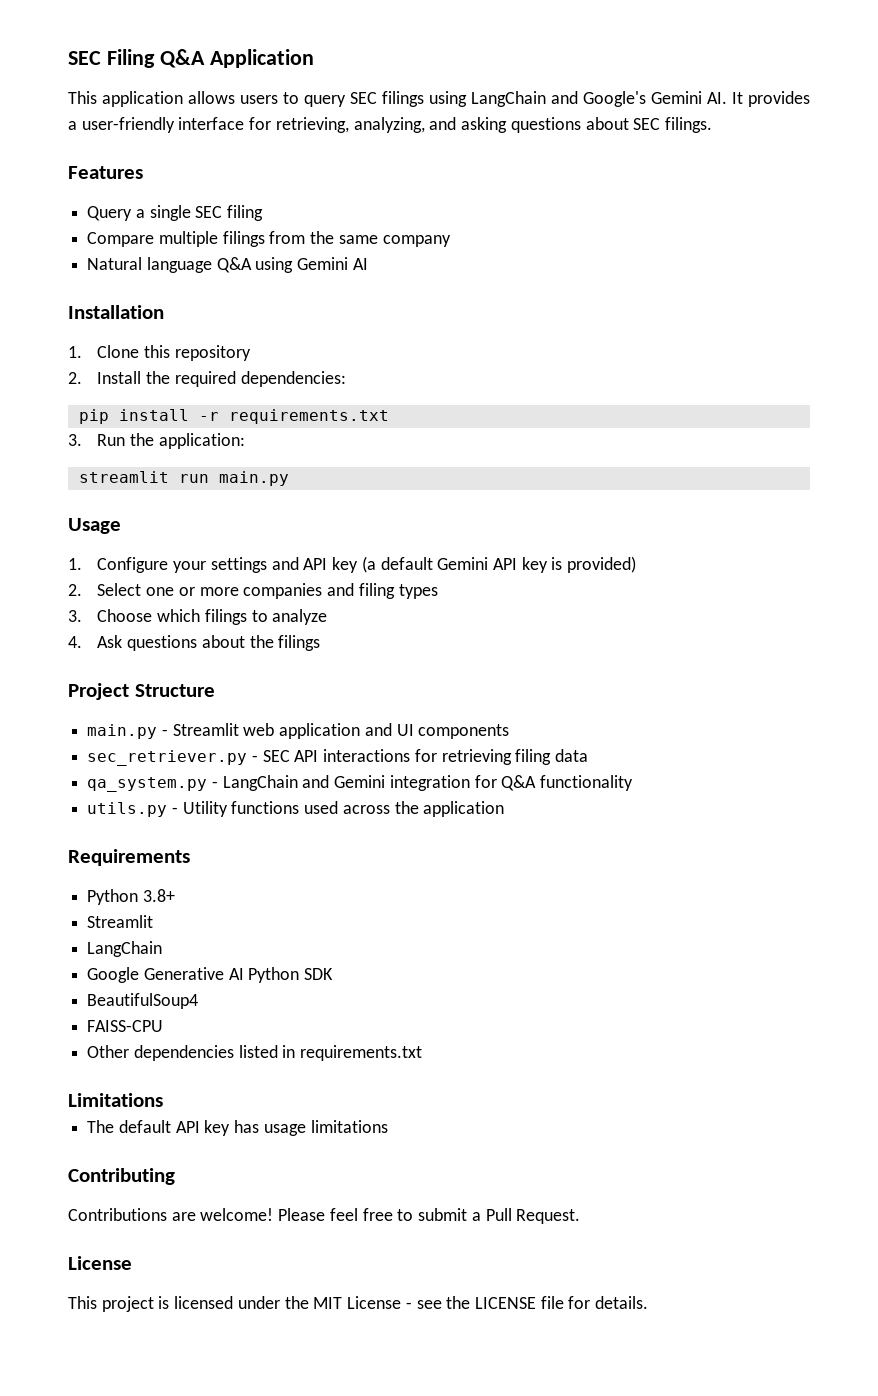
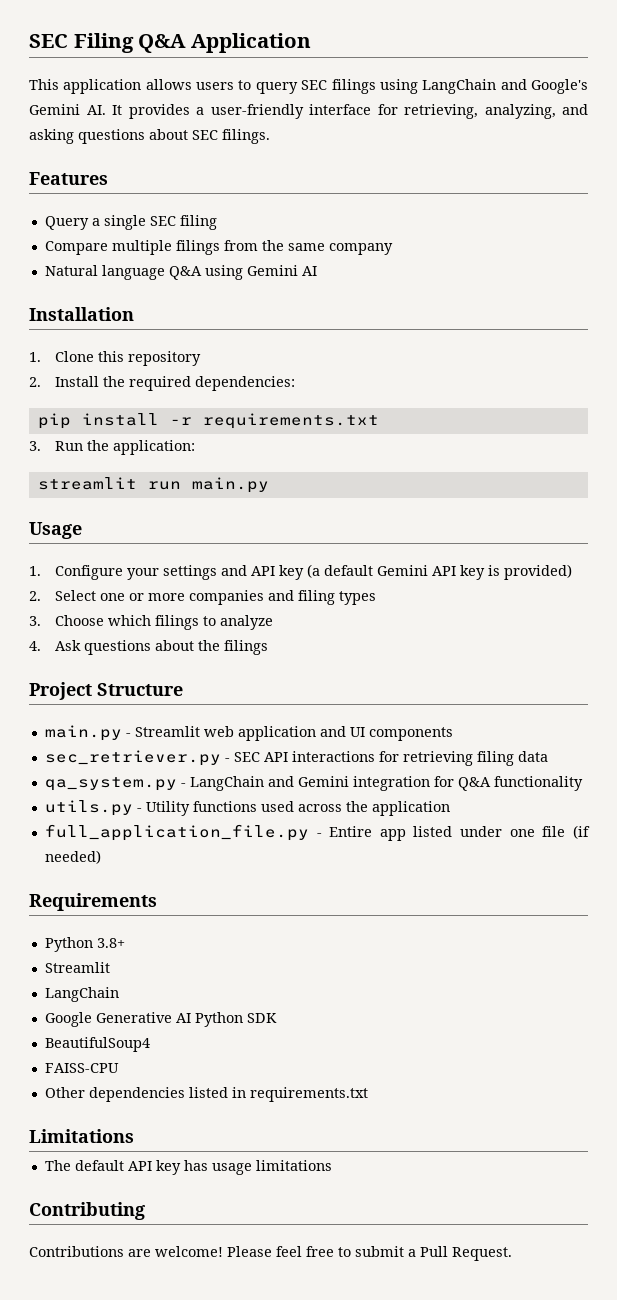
(505, 809) none -> [44,824,591,841] [44,850,101,864] // full_application_file.py - Entire app listed under one file (if needed)
[68,1256,132,1270] [68,1296,649,1312] // License // This project is licensed under the MIT License - see the LICENSE file for details. -> (512, 1254) none

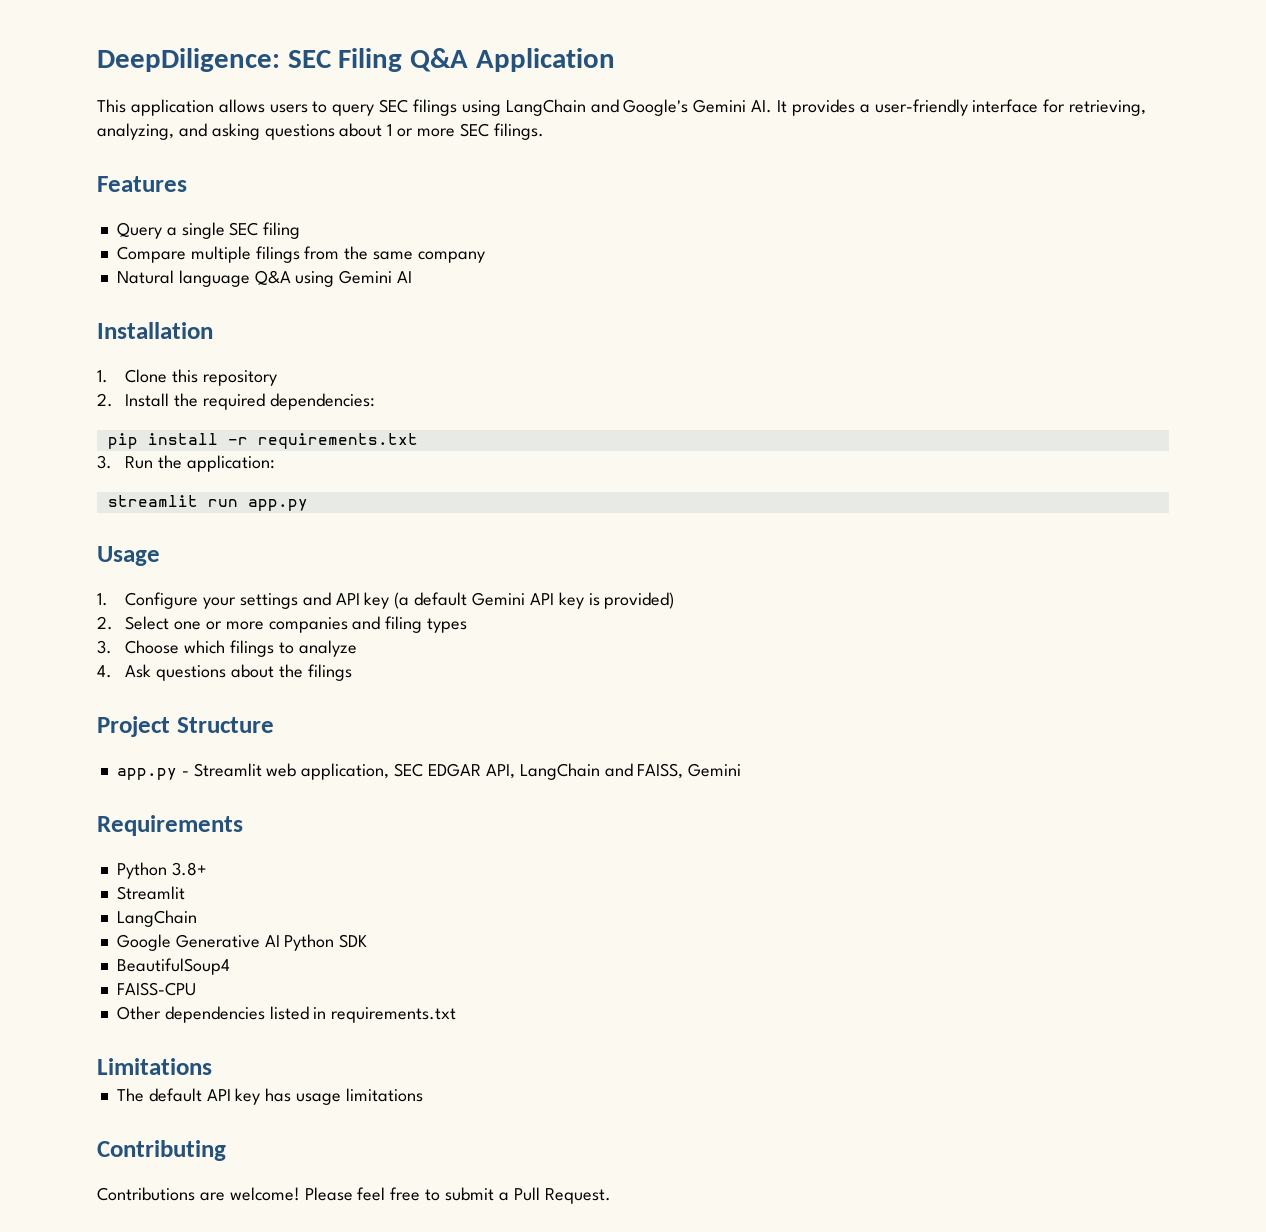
(29, 41) none -> [97,48,280,72] DeepDiligence:
(188, 134) none -> [387,124,456,137] 1 or more
[191,477,269,493] main.py -> [247,499,308,511] app.py
[44,725,122,741] main.py -> [116,768,177,780] app.py
[237,726,453,741] [44,750,548,766] [44,776,583,791] [44,800,450,816] [44,824,591,841] [44,850,101,864] application and UI components // sec_retriever.py - SEC API interactions for retrieving filing data // qa_system.py - LangChain and Gemini integration for Q&A functionality // utils.py - Utility functions used across the application // full_application_file.py - Entire app listed under one file (if needed) -> [301,763,742,780] application, SEC EDGAR API, LangChain and FAISS, Gemini

